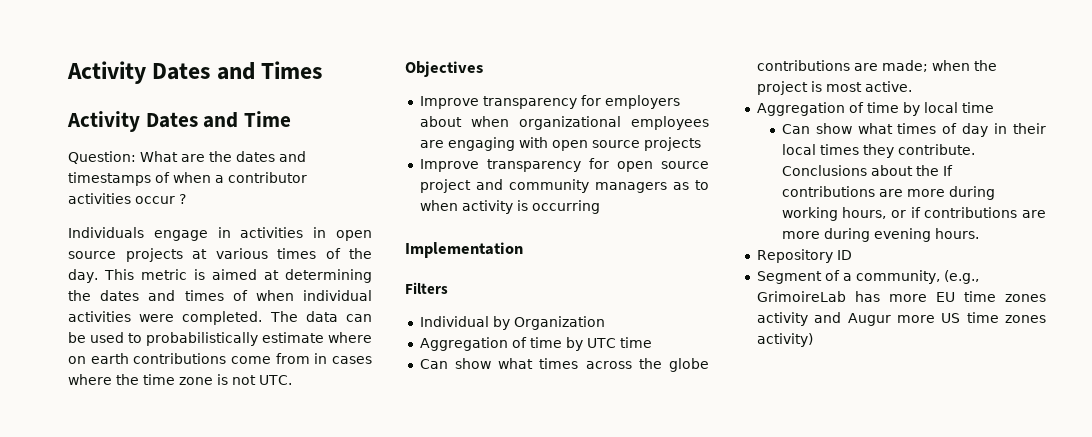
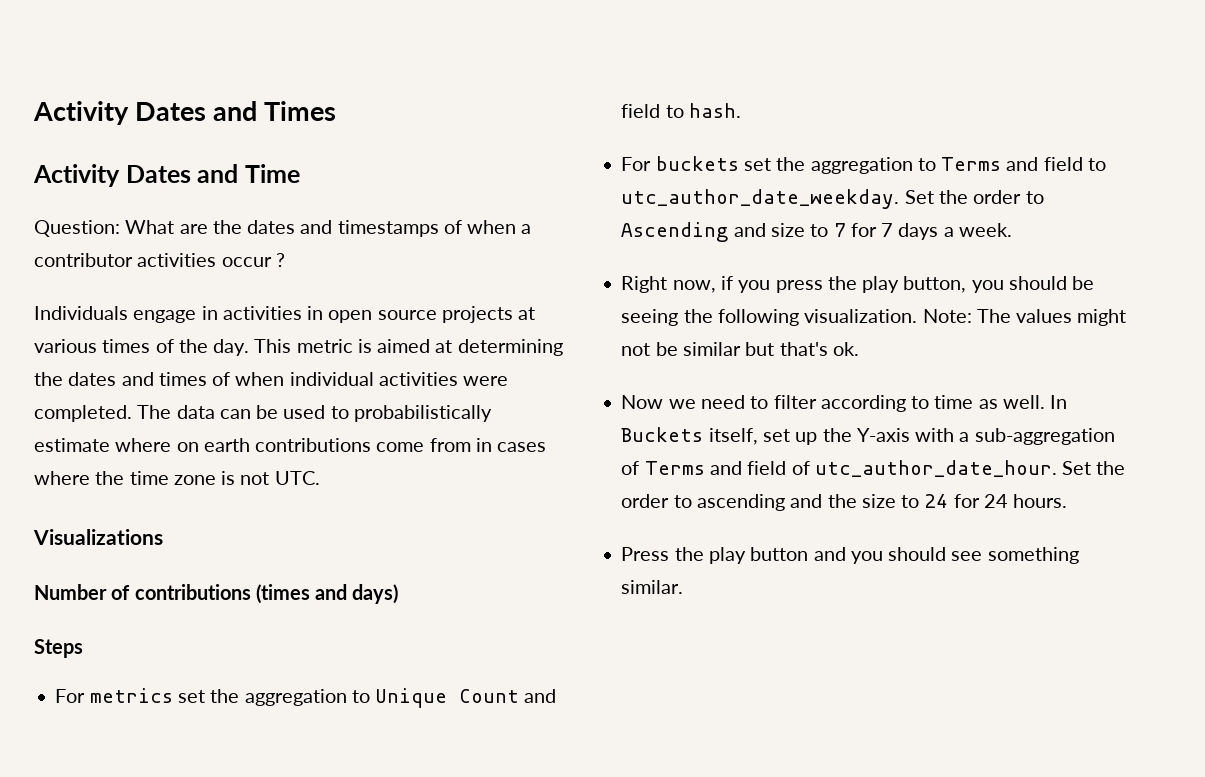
[405,61,483,77] [419,95,680,109] [419,116,709,130] [419,137,701,151] [419,158,709,172] [419,179,709,193] [419,200,600,214] [405,242,523,258] [405,282,448,294] [419,316,605,330] [419,337,652,351] [419,358,709,372] [756,60,997,72] [756,81,912,95] [756,102,994,116] [781,123,1046,137] [781,144,975,158] [781,165,953,176] [781,186,995,200] [781,207,1046,221] [781,228,979,242] [756,249,852,263] [756,270,979,284] [756,291,1046,302] [756,312,1046,326] [756,333,813,347] Objectives // Improve transparency for employers about when organizational employees are engaging with open source projects // Improve transparency for open source project and community managers as to when activity is occurring // Implementation // Filters // Individual by Organization // Aggregation of time by UTC time // Can show what times across the globe contributions are made; when the project is most active. // Aggregation of time by local time // Can show what times of day in their local times they contribute. Conclusions about the If contributions are more during working hours, or if contributions are more during evening hours. // Repository ID // Segment of a community, (e.g., GrimoireLab has more EU time zones activity and Augur more US time zones activity) -> [33,529,163,545] [34,584,399,604] [34,639,83,658] [55,688,557,708] [621,103,741,118] [621,156,1106,174] [621,189,1044,209] [621,222,1012,242] [621,276,1095,293] [621,309,1127,326] [621,342,859,356] [621,395,1068,412] [621,427,1115,445] [621,460,1126,477] [621,494,1068,511] [621,547,1079,564] [621,580,684,594] Visualizations // Number of contributions (times and days) // Steps // For metrics set the aggregation to Unique Count and field to hash. // For buckets set the aggregation to Terms and field to utc_author_date_weekday. Set the order to Ascending and size to 7 for 7 days a week. // Right now, if you press the play button, you should be seeing the following visualization. Note: The values might not be similar but that's ok. // Now we need to filter according to time as well. In Buckets itself, set up the Y-axis with a sub-aggregation of Terms and field of utc_author_date_hour. Set the order to ascending and the size to 24 for 24 hours. // Press the play button and you should see something similar.

